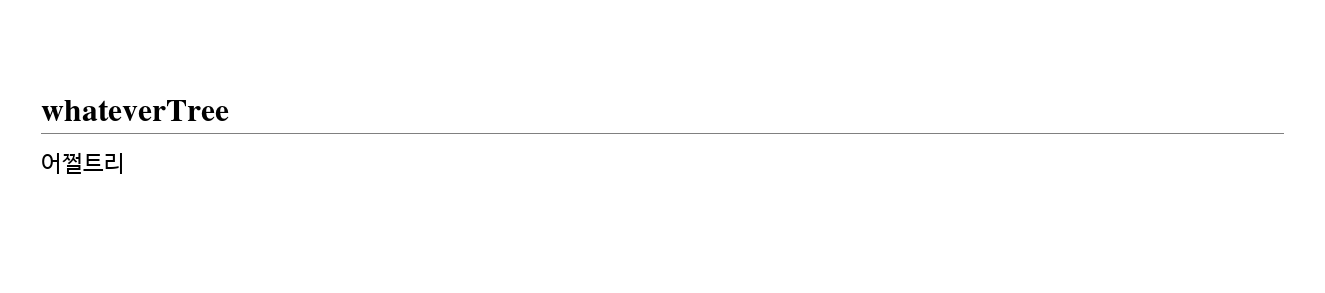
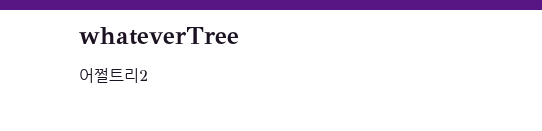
[41,152,125,174] 어쩔트리 -> [79,68,148,83] 어쩔트리2

